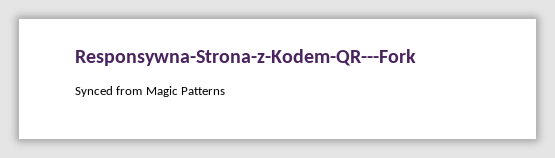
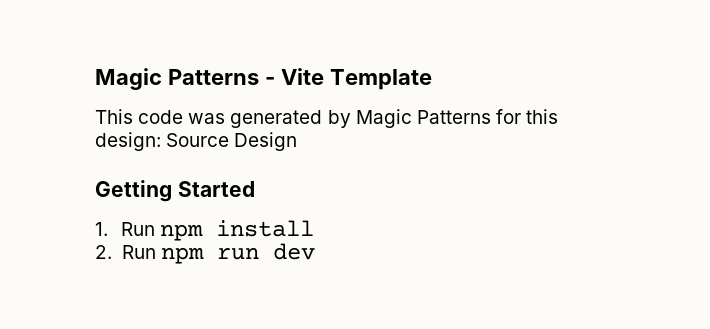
[75,49,416,66] [75,86,226,97] Responsywna-Strona-z-Kodem-QR---Fork // Synced from Magic Patterns -> [95,68,432,90] [95,109,559,128] [95,132,298,151] [95,180,255,202] [95,220,315,241] [95,243,315,264] Magic Patterns - Vite Template // This code was generated by Magic Patterns for this design: Source Design // Getting Started // 1. Run npm install // 2. Run npm run dev

